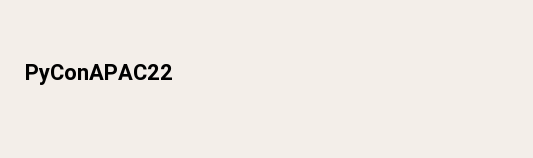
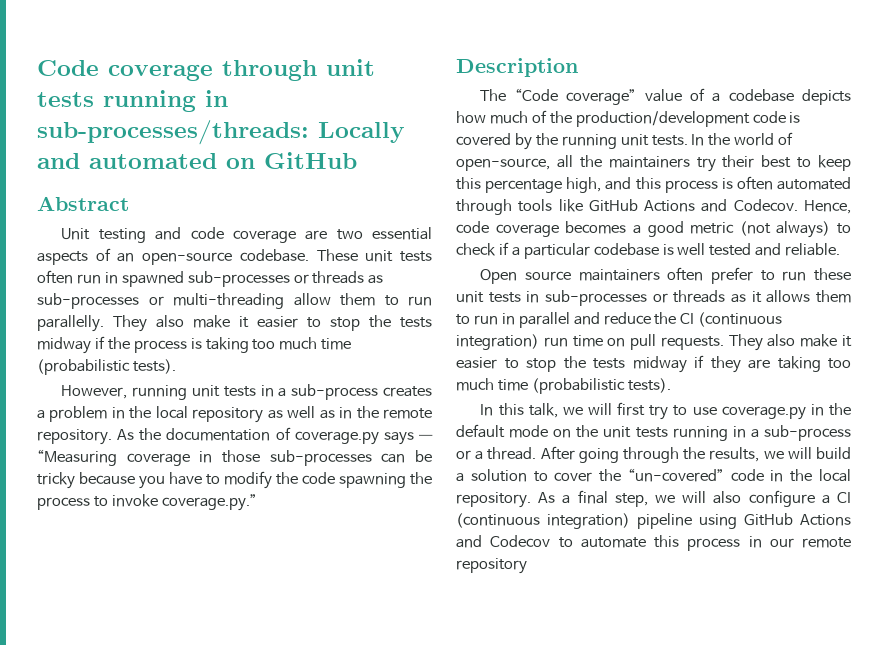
[25,64,173,85] PyConAPAC22 -> [37,59,375,81] [37,90,228,112] [37,120,405,145] [37,152,357,169] [37,196,129,211] [61,227,432,243] [37,248,432,265] [37,270,384,287] [37,293,432,309] [37,315,432,332] [37,336,352,354] [37,359,176,375] [61,384,433,400] [37,406,432,423] [37,427,433,445] [37,449,432,466] [37,471,432,489] [37,494,257,511] [456,58,578,77] [480,88,851,105] [456,110,801,127] [456,132,794,150] [456,155,851,172] [456,176,851,193] [456,199,851,215] [456,221,851,238] [456,242,841,259] [480,267,851,284] [456,290,851,306] [456,312,783,328] [456,334,852,351] [456,355,851,373] [456,378,671,394] [480,402,851,420] [456,424,851,441] [456,446,851,463] [456,468,851,482] [456,490,851,508] [456,513,851,529] [456,535,851,551] [456,558,527,574] Code coverage through unit tests running in sub-processes/threads: Locally and automated on GitHub // Abstract // Unit testing and code coverage are two essential aspects of an open-source codebase. These unit tests often run in spawned sub-processes or threads as sub-processes or multi-threading allow them to run parallelly. They also make it easier to stop the tests midway if the process is taking too much time (probabilistic tests). // However, running unit tests in a sub-process creates a problem in the local repository as well as in the remote repository. As the documentation of coverage.py says — “Measuring coverage in those sub-processes can be tricky because you have to modify the code spawning the process to invoke coverage.py.” // Description // The “Code coverage” value of a codebase depicts how much of the production/development code is covered by the running unit tests. In the world of open-source, all the maintainers try their best to keep this percentage high, and this process is often automated through tools like GitHub Actions and Codecov. Hence, code coverage becomes a good metric (not always) to check if a particular codebase is well tested and reliable. // Open source maintainers often prefer to run these unit tests in sub-processes or threads as it allows them to run in parallel and reduce the CI (continuous integration) run time on pull requests. They also make it easier to stop the tests midway if they are taking too much time (probabilistic tests). // In this talk, we will first try to use coverage.py in the default mode on the unit tests running in a sub-process or a thread. After going through the results, we will build a solution to cover the “un-covered” code in the local repository. As a final step, we will also configure a CI (continuous integration) pipeline using GitHub Actions and Codecov to automate this process in our remote repository

